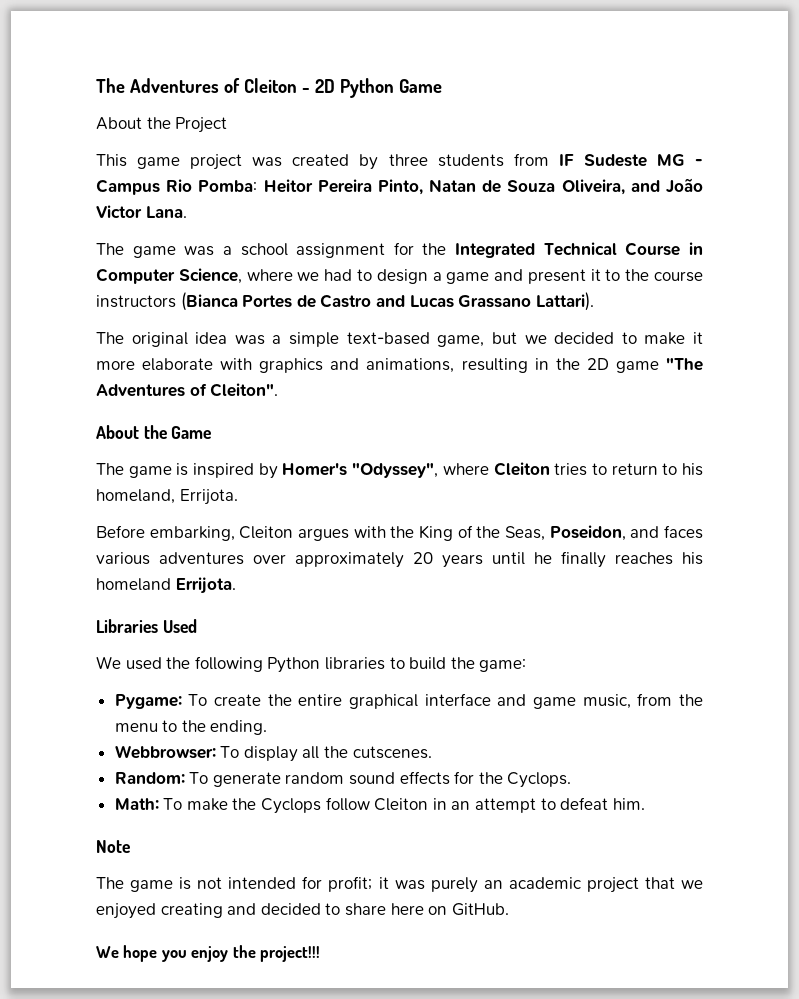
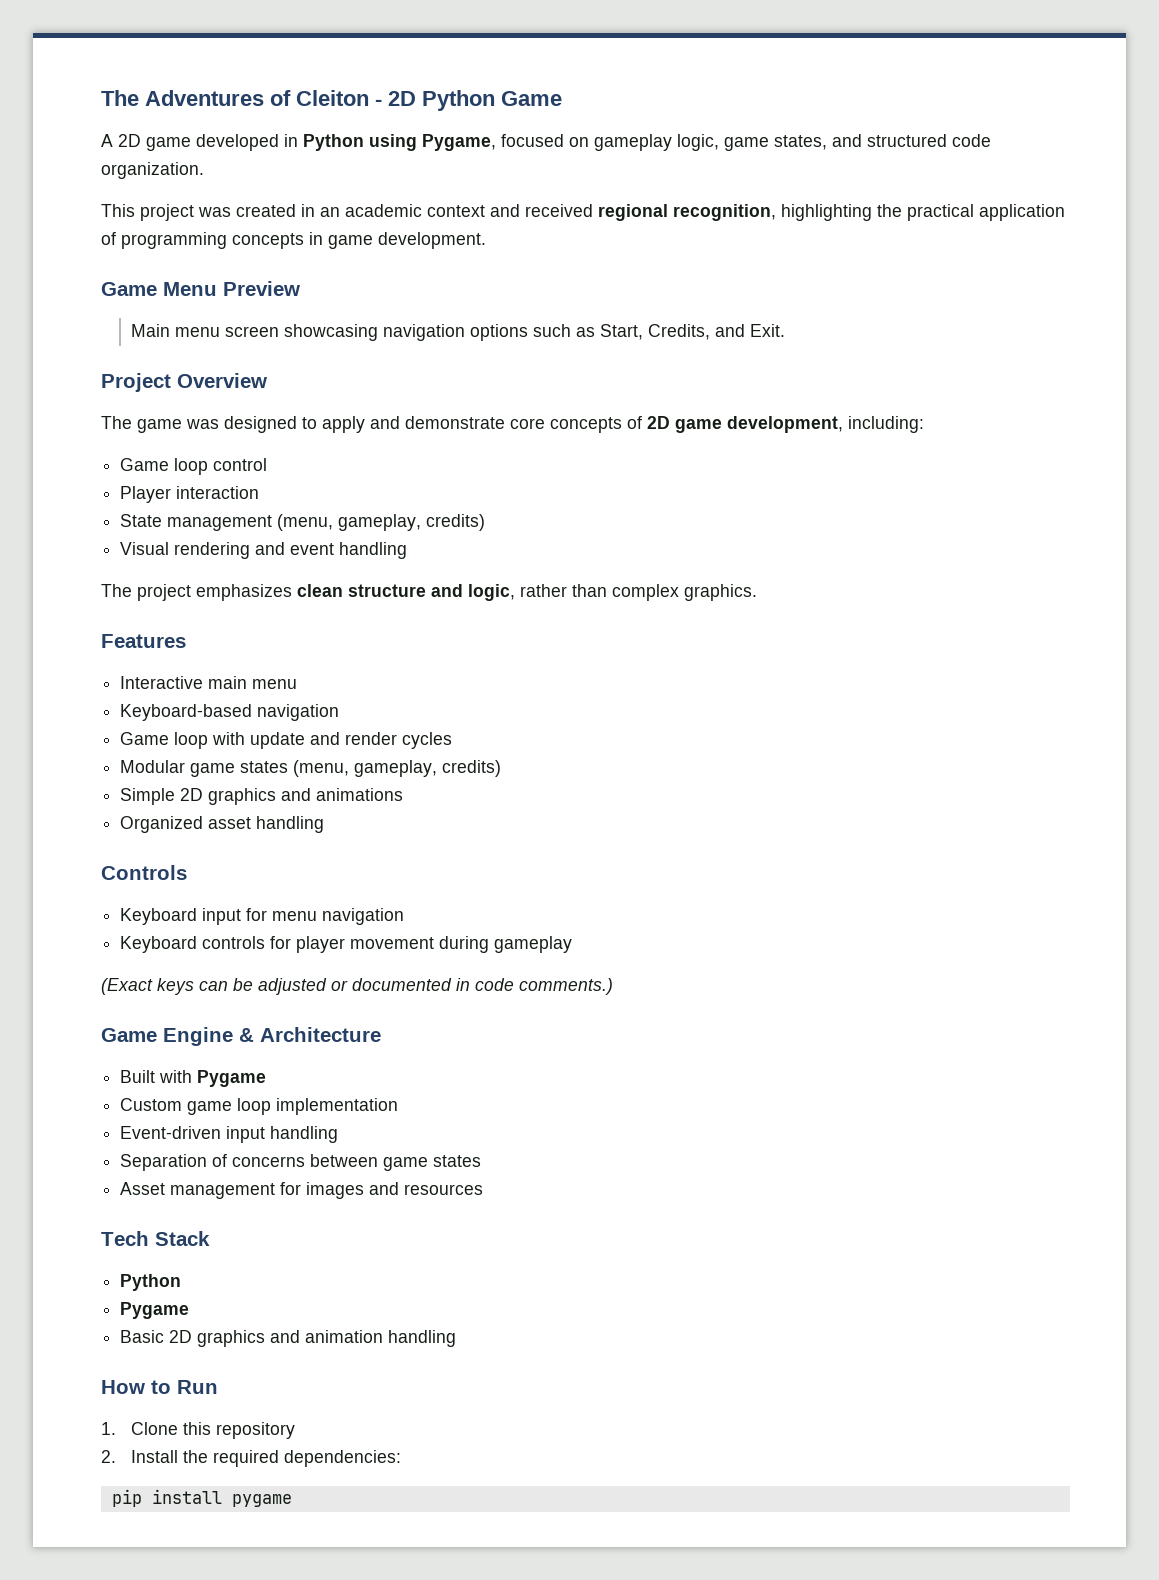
[96,117,228,133] About the Project -> [101,134,991,151] [101,162,204,179] A 2D game developed in Python using Pygame, focused on gameplay logic, game states, and structured code organization.
[137,157,181,169] game -> (135, 210) none
[359,153,703,170] [96,178,703,195] [96,205,187,218] [96,242,703,258] [96,268,703,284] [96,292,594,311] [96,332,703,347] [96,358,703,373] [96,383,279,397] [96,425,212,439] [96,462,703,479] [96,489,238,505] [96,525,703,541] [96,551,703,568] [96,577,236,594] [96,619,197,633] [96,656,527,673] [114,693,703,709] [114,720,268,735] [114,745,432,762] [114,771,572,788] [114,797,645,814] [96,840,130,853] [96,876,703,893] [96,903,509,919] [96,945,321,962] by three students from IF Sudeste MG - Campus Rio Pomba: Heitor Pereira Pinto, Natan de Souza Oliveira, and João Victor Lana. // The game was a school assignment for the Integrated Technical Course in Computer Science, where we had to design a game and present it to the course instructors (Bianca Portes de Castro and Lucas Grassano Lattari). // The original idea was a simple text-based game, but we decided to make it more elaborate with graphics and animations, resulting in the 2D game "The Adventures of Cleiton". // About the Game // The game is inspired by Homer's "Odyssey", where Cleiton tries to return to his homeland, Errijota. // Before embarking, Cleiton argues with the King of the Seas, Poseidon, and faces various adventures over approximately 20 years until he finally reaches his homeland Errijota. // Libraries Used // We used the following Python libraries to build the game: // Pygame: To create the entire graphical interface and game music, from the menu to the ending. // Webbrowser: To display all the cutscenes. // Random: To generate random sound effects for the Cyclops. // Math: To make the Cyclops follow Cleiton in an attempt to defeat him. // Note // The game is not intended for profit; it was purely an academic project that we enjoyed creating and decided to share here on GitHub. // We hope you enjoy the project!!! -> [301,204,1065,221] [101,232,486,249] [101,281,300,296] [130,324,785,341] [101,373,267,392] [101,416,924,433] [120,458,268,475] [120,486,260,503] [120,514,486,531] [120,542,408,559] [101,584,757,601] [101,634,186,648] [120,676,298,689] [120,704,340,721] [120,732,453,749] [120,760,502,777] [120,788,404,805] [120,816,325,833] [101,865,187,880] [120,908,405,925] [120,936,573,953] [101,978,613,995] [101,1027,381,1046] [120,1070,267,1087] [120,1098,399,1115] [120,1126,339,1143] [120,1154,482,1171] [120,1182,484,1199] [101,1231,210,1246] [120,1274,182,1291] [120,1302,190,1319] [120,1330,457,1347] [101,1380,218,1394] [101,1422,295,1439] [101,1450,401,1467] [111,1489,292,1507] in an academic context and received regional recognition, highlighting the practical application of programming concepts in game development. // Game Menu Preview // Main menu screen showcasing navigation options such as Start, Credits, and Exit. // Project Overview // The game was designed to apply and demonstrate core concepts of 2D game development, including: // Game loop control // Player interaction // State management (menu, gameplay, credits) // Visual rendering and event handling // The project emphasizes clean structure and logic, rather than complex graphics. // Features // Interactive main menu // Keyboard-based navigation // Game loop with update and render cycles // Modular game states (menu, gameplay, credits) // Simple 2D graphics and animations // Organized asset handling // Controls // Keyboard input for menu navigation // Keyboard controls for player movement during gameplay // (Exact keys can be adjusted or documented in code comments.) // Game Engine & Architecture // Built with Pygame // Custom game loop implementation // Event-driven input handling // Separation of concerns between game states // Asset management for images and resources // Tech Stack // Python // Pygame // Basic 2D graphics and animation handling // How to Run // 1. Clone this repository // 2. Install the required dependencies: // pip install pygame

